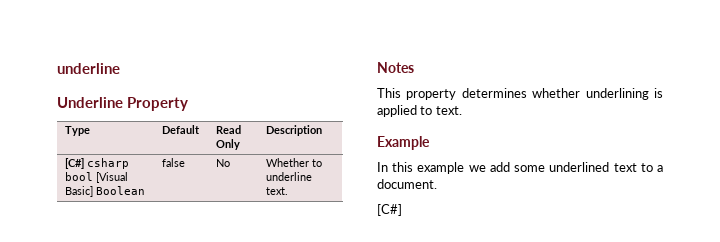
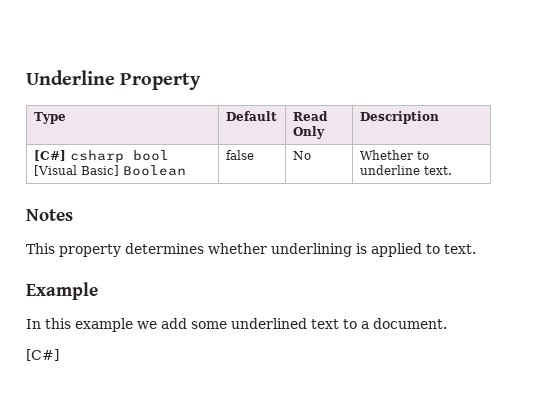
[57,63,120,74] underline // -> (26, 77) none

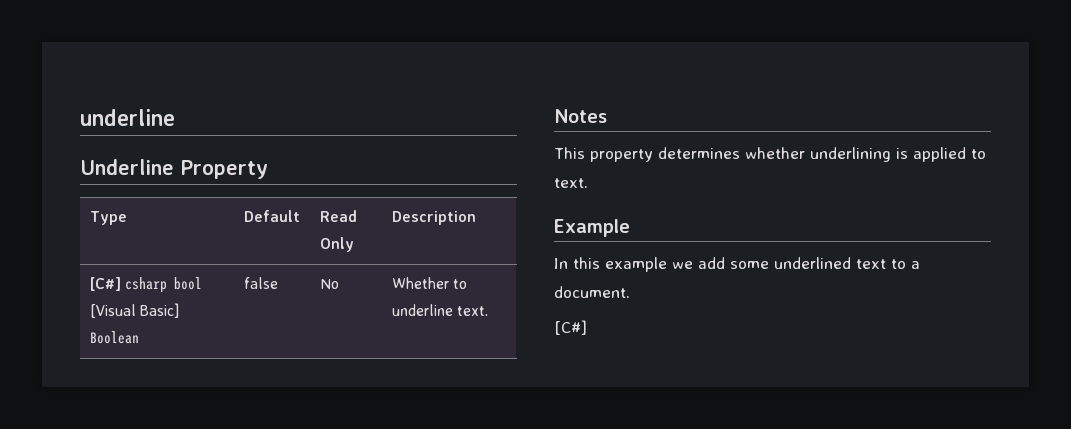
(26, 77) none -> [80,109,175,126] underline //

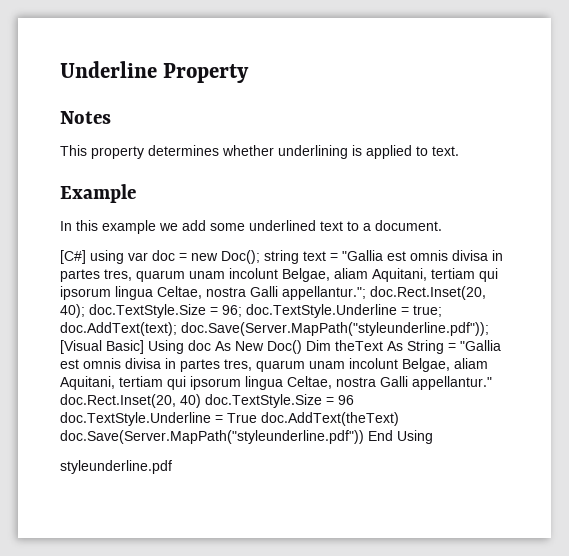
[80,109,175,126] underline // -> (60, 69) none
[89,211,127,225] [243,210,300,222] [319,210,357,222] [319,237,354,252] [391,211,476,225] [89,277,202,293] [89,303,179,318] [89,331,139,344] [243,277,278,289] [319,279,339,289] [391,277,467,289] [391,304,488,316] // Type | Default | Read Only | Description // [C#] csharp bool [Visual Basic] Boolean | false | No | Whether to underline text. -> (250, 73) none
(587, 327) none -> [90,250,503,264] [60,268,498,282] [60,286,486,300] [60,304,442,318] [60,322,489,336] [60,340,501,354] [60,358,488,372] [60,376,492,390] [60,394,354,408] [60,412,399,426] [60,430,433,444] [60,460,172,474] using var doc = new Doc(); string text = "Gallia est omnis divisa in partes tres, quarum unam incolunt Belgae, aliam Aquitani, tertiam qui ipsorum lingua Celtae, nostra Galli appellantur."; doc.Rect.Inset(20, 40); doc.TextStyle.Size = 96; doc.TextStyle.Underline = true; doc.AddText(text); doc.Save(Server.MapPath("styleunderline.pdf")); [Visual Basic] Using doc As New Doc() Dim theText As String = "Gallia est omnis divisa in partes tres, quarum unam incolunt Belgae, aliam Aquitani, tertiam qui ipsorum lingua Celtae, nostra Galli appellantur." doc.Rect.Inset(20, 40) doc.TextStyle.Size = 96 doc.TextStyle.Underline = True doc.AddText(theText) doc.Save(Server.MapPath("styleunderline.pdf")) End Using // styleunderline.pdf

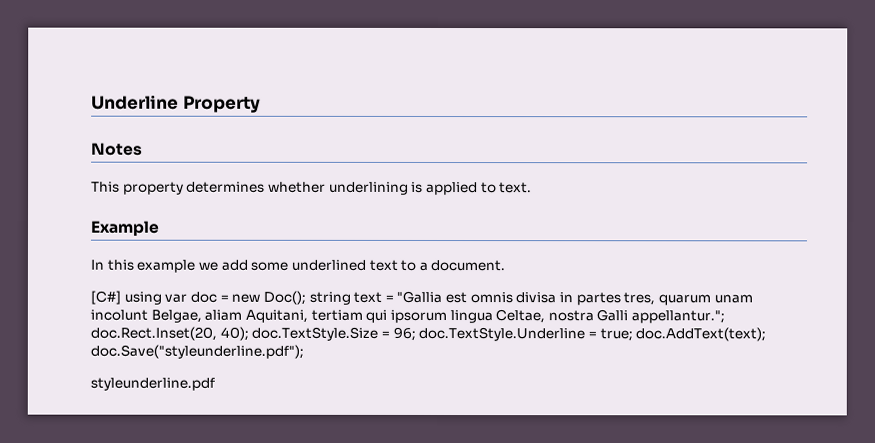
[181,322,489,336] [60,340,501,354] [60,358,488,372] [60,376,492,390] [60,394,354,408] [60,412,399,426] [60,430,433,444] doc.Save(Server.MapPath("styleunderline.pdf")); [Visual Basic] Using doc As New Doc() Dim theText As String = "Gallia est omnis divisa in partes tres, quarum unam incolunt Belgae, aliam Aquitani, tertiam qui ipsorum lingua Celtae, nostra Galli appellantur." doc.Rect.Inset(20, 40) doc.TextStyle.Size = 96 doc.TextStyle.Underline = True doc.AddText(theText) doc.Save(Server.MapPath("styleunderline.pdf")) End Using -> [90,344,304,359] doc.Save("styleunderline.pdf");

